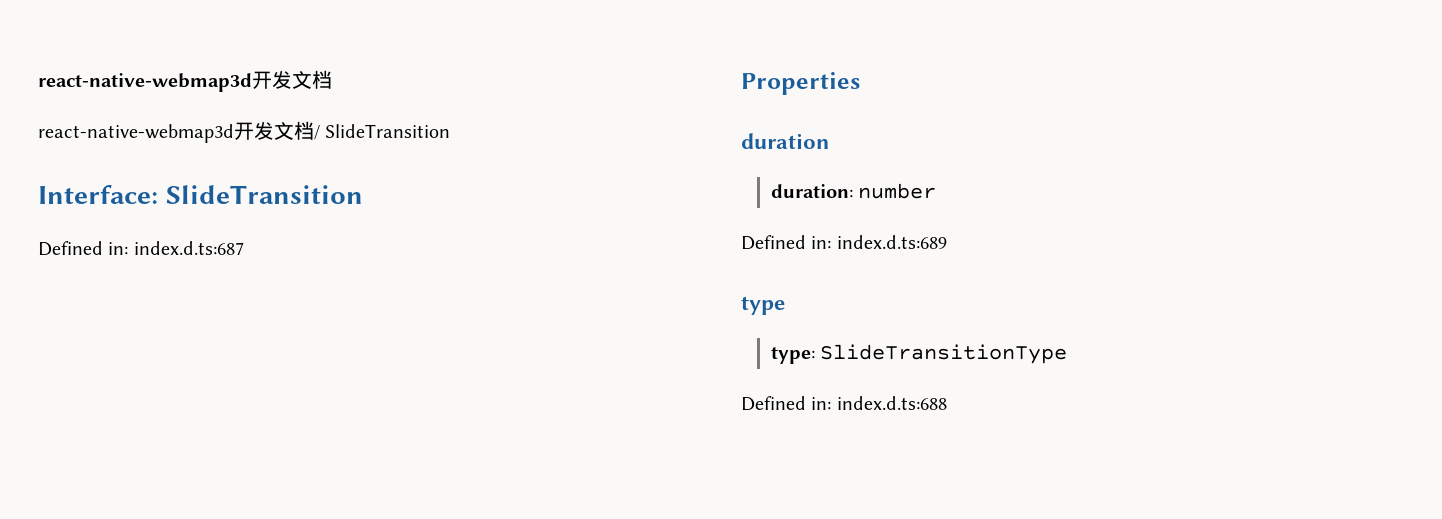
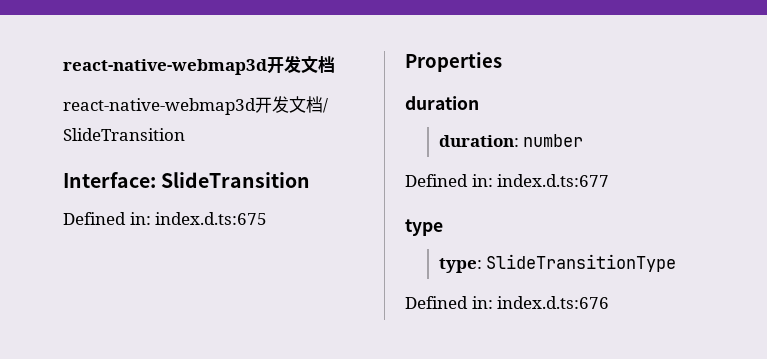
[133,241,244,255] index.d.ts:687 -> [155,212,268,225] index.d.ts:675
[836,235,947,249] index.d.ts:689 -> [497,174,610,187] index.d.ts:677
[836,396,947,410] index.d.ts:688 -> [497,296,610,309] index.d.ts:676

